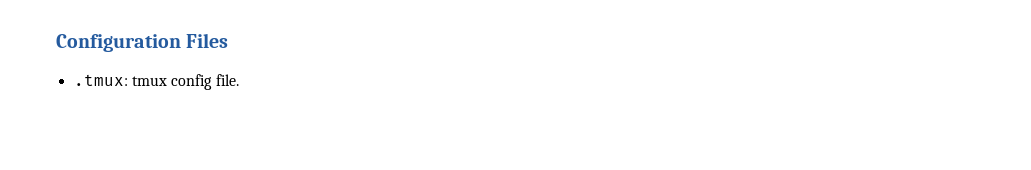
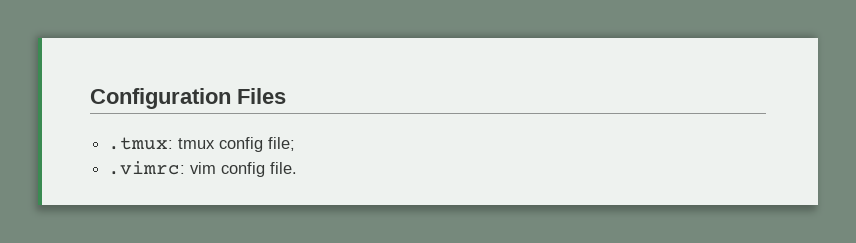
(213, 82) none -> [268,137,296,151] [108,161,266,177] file; // .vimrc: vim config

